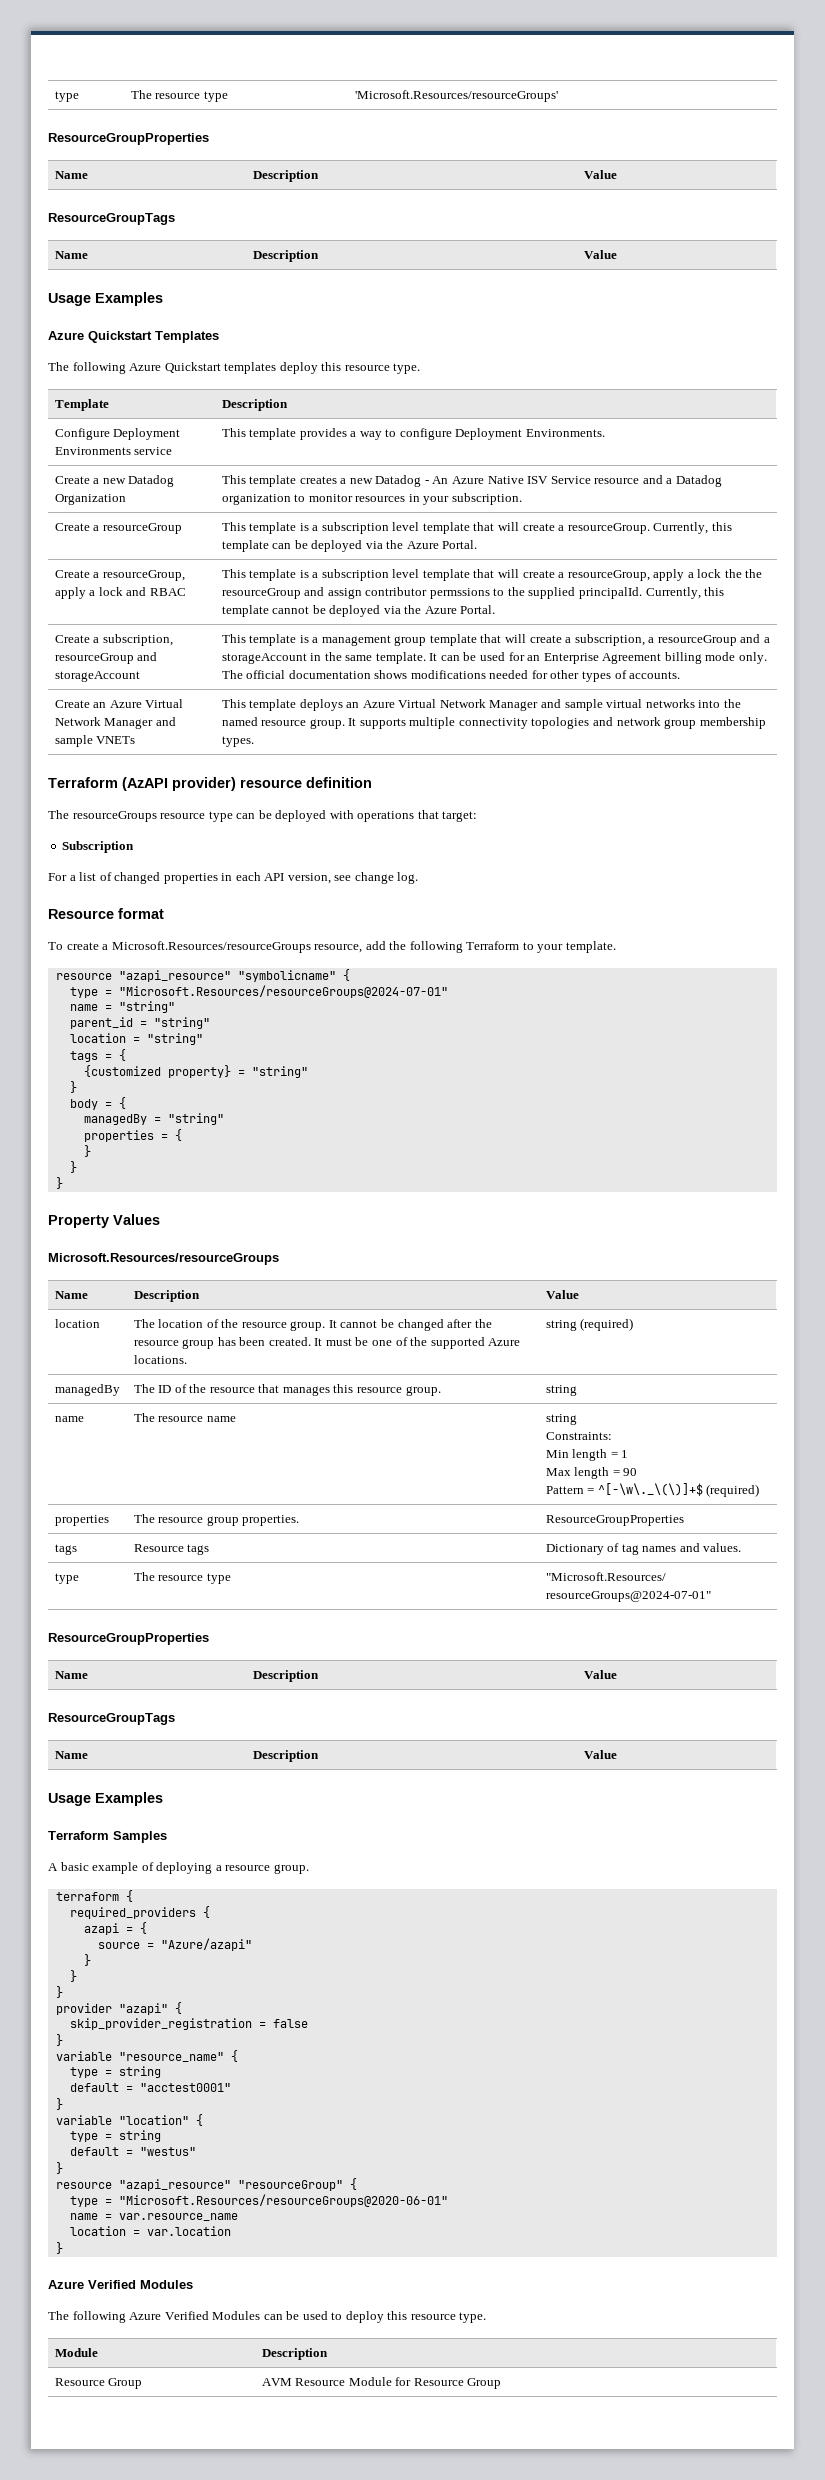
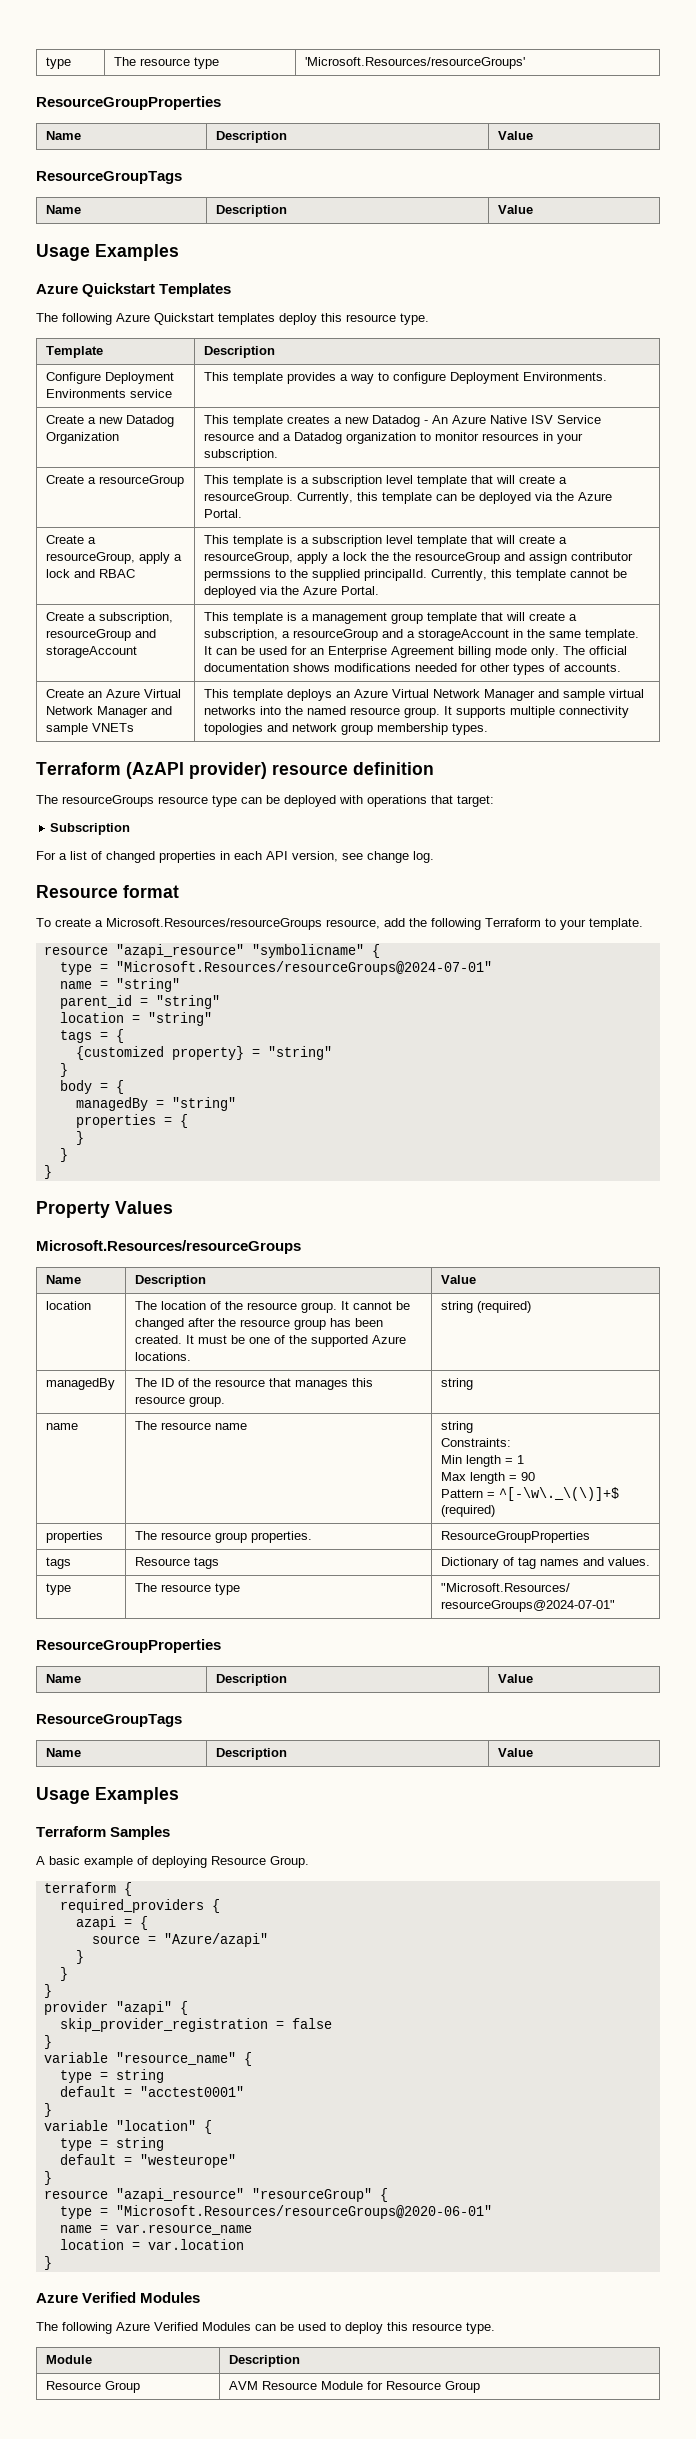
[215,1864,309,1874] a resource group. -> [211,1856,309,1868] Resource Group.
[139,2147,196,2156] "westus" -> [139,2154,236,2168] "westeurope"

